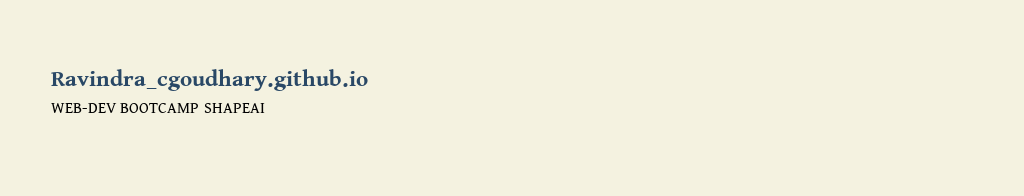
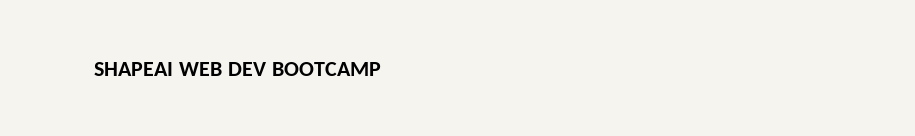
[51,69,368,91] [51,103,265,113] Ravindra_cgoudhary.github.io // WEB-DEV BOOTCAMP SHAPEAI -> [94,62,381,76] SHAPEAI WEB DEV BOOTCAMP

